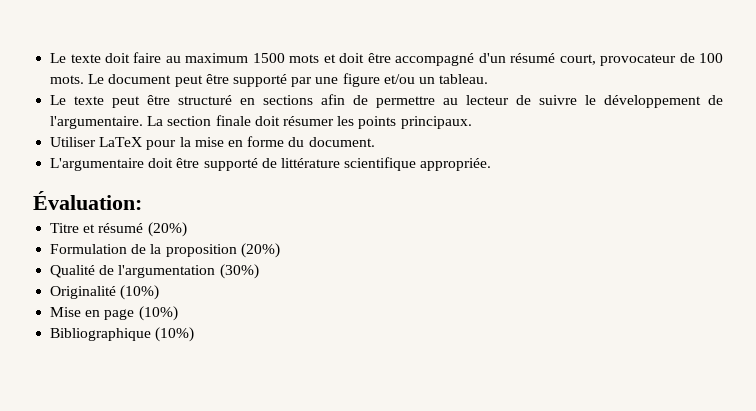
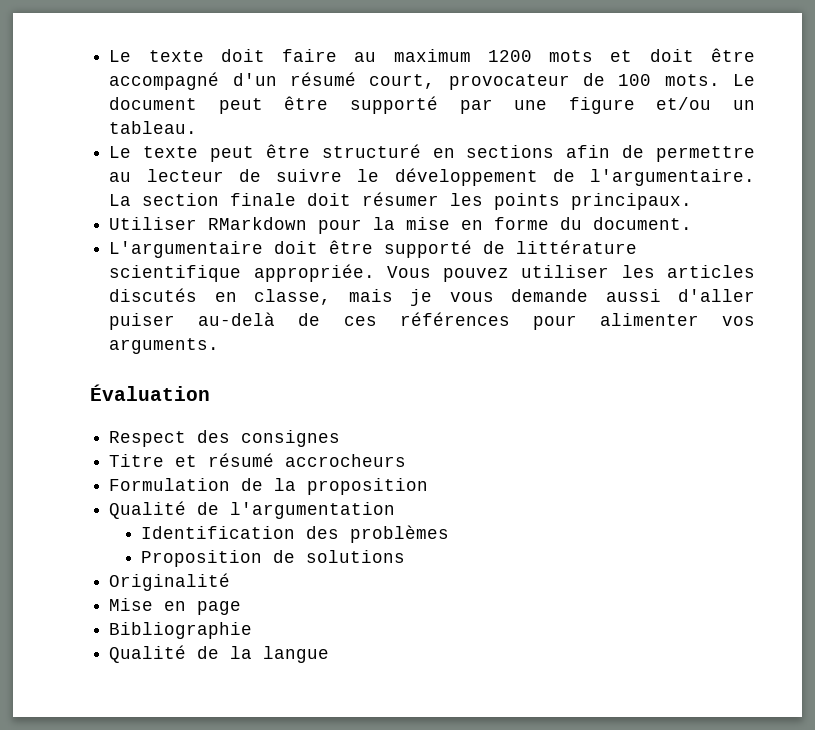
[252,53,285,63] 1500 -> [487,50,532,62] 1200
[99,137,143,147] LaTeX -> [208,217,308,230] RMarkdown
[33,191,142,210] // Évaluation: -> [386,265,755,282] [109,288,755,306] [109,312,755,330] [109,338,220,354] [90,384,210,401] [109,430,341,447] Vous pouvez utiliser les articles discutés en classe, mais je vous demande aussi d'aller puiser au-delà de ces références pour alimenter vos arguments. // Évaluation // Respect des consignes
[147,222,187,237] (20%) -> [285,454,407,467] accrocheurs
[240,243,280,258] (20%) -> (429, 486) none
[219,264,259,279] (30%) -> [141,525,450,543] [141,550,406,567] // Identification des problèmes // Proposition de solutions
[120,285,160,300] (10%) -> (231, 582) none
[138,306,178,321] [50,327,195,342] (10%) // Bibliographique (10%) -> [109,622,253,639] [109,645,330,663] // Bibliographie // Qualité de la langue

